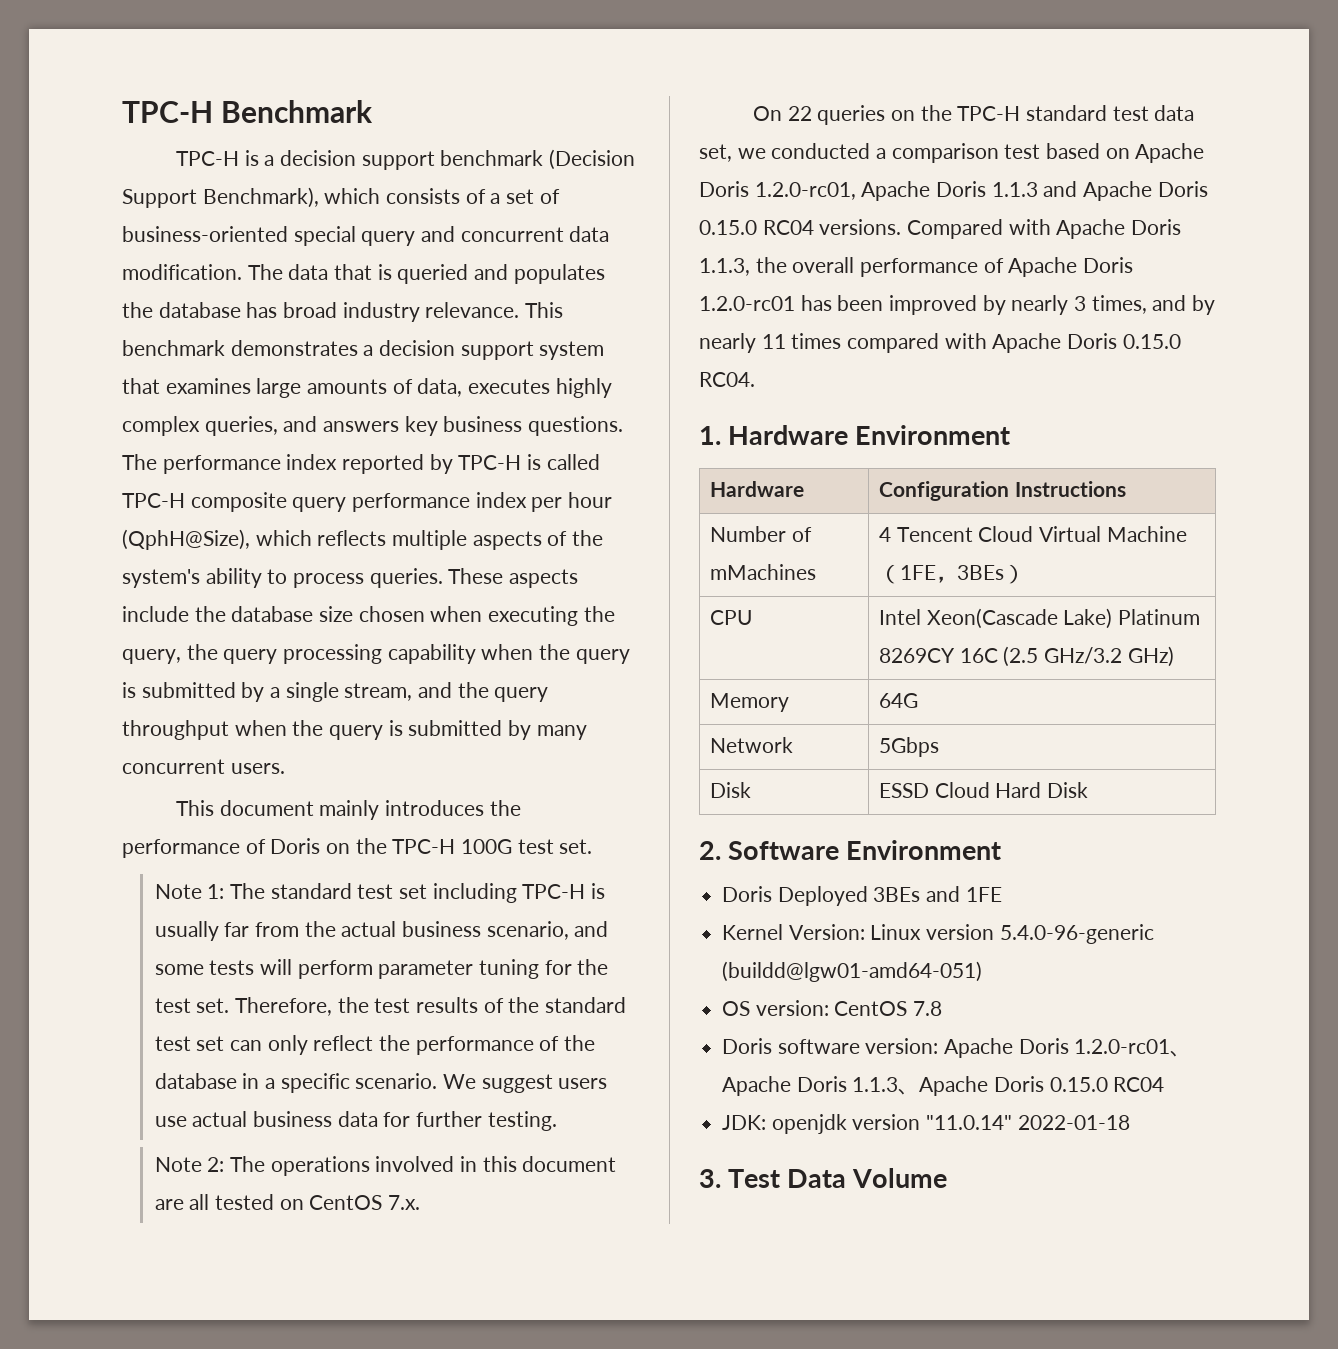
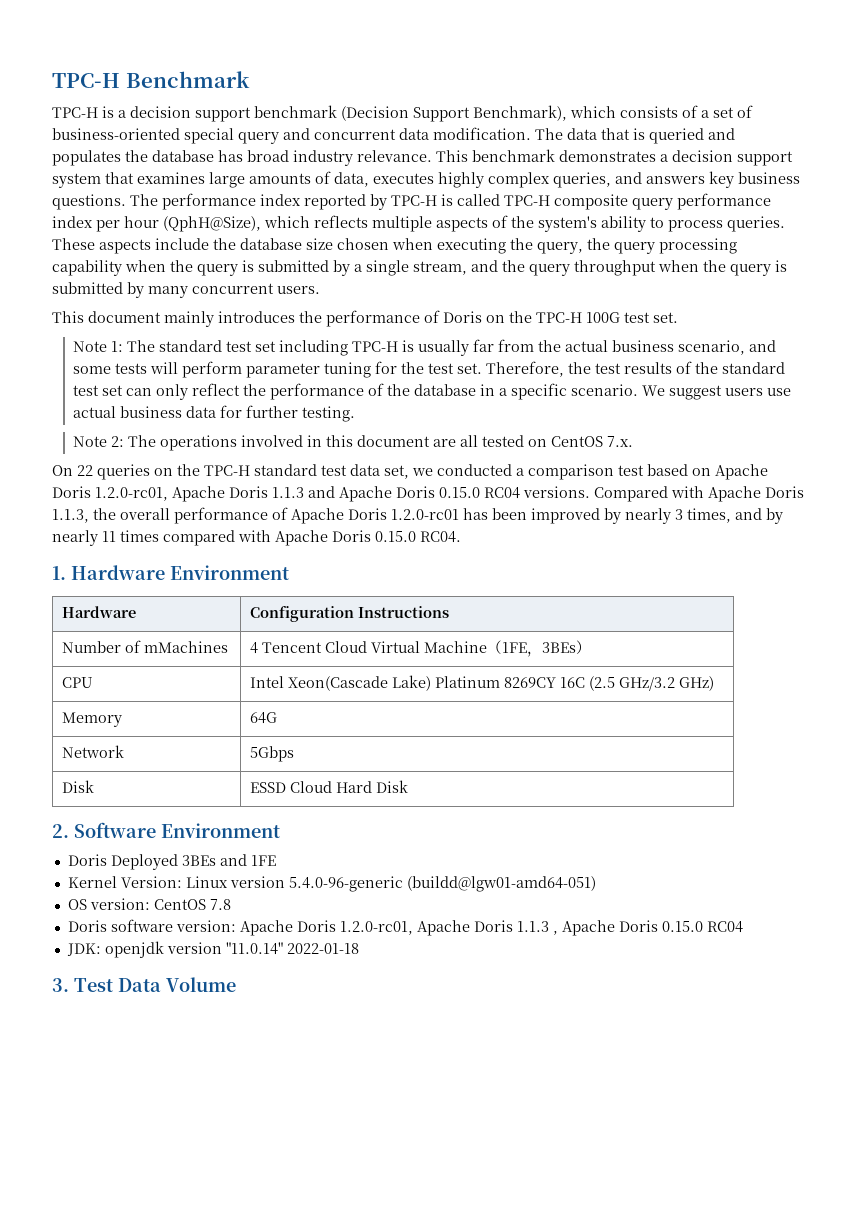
[1074,1039,1192,1057] [722,1076,920,1096] 1.2.0-rc01、Apache Doris 1.1.3、 -> [339,920,558,936] 1.2.0-rc01, Apache Doris 1.1.3 ,

